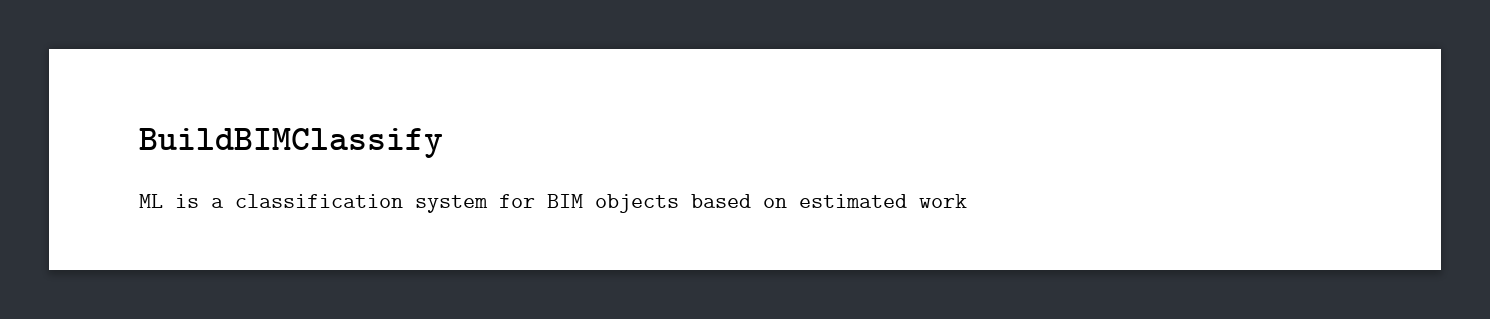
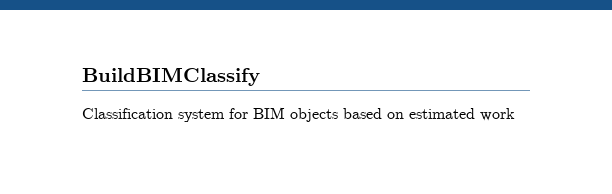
[139,194,403,208] ML is a classification -> [82,108,173,119] Сlassification

